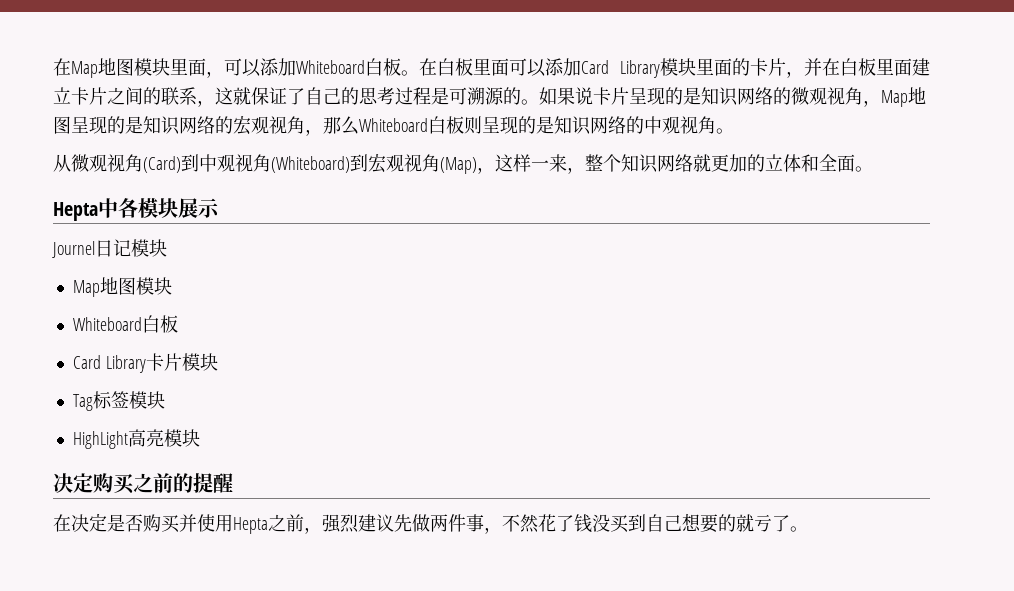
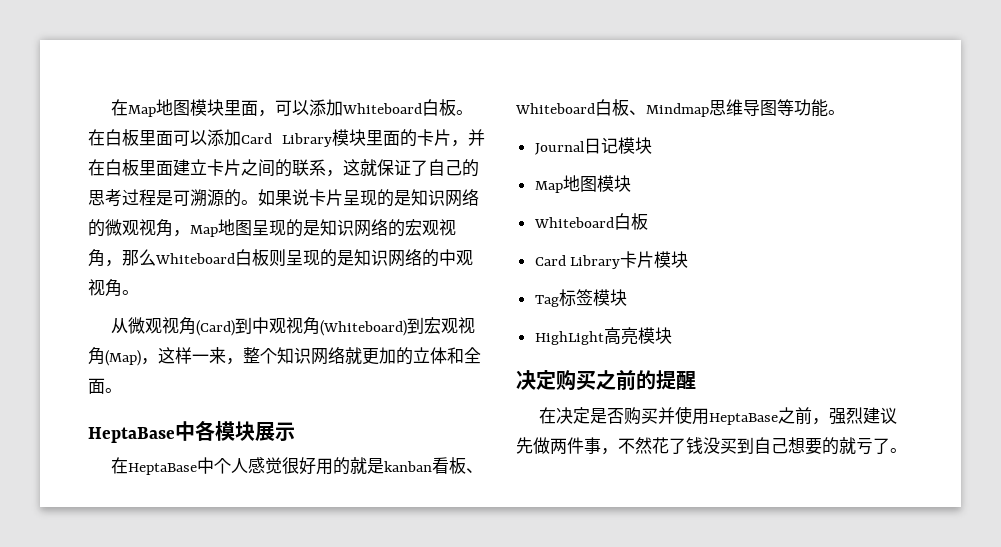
[53,202,98,221] Hepta -> [88,427,175,443] HeptaBase
[52,241,95,258] Journel -> [110,457,483,475] [515,99,845,117] [534,141,585,155] 在HeptaBase中个人感觉很好用的就是kanban看板、Whiteboard白板、Mindmap思维导图等功能。 // Journal
[233,517,268,534] Hepta -> [708,413,778,425] HeptaBase

